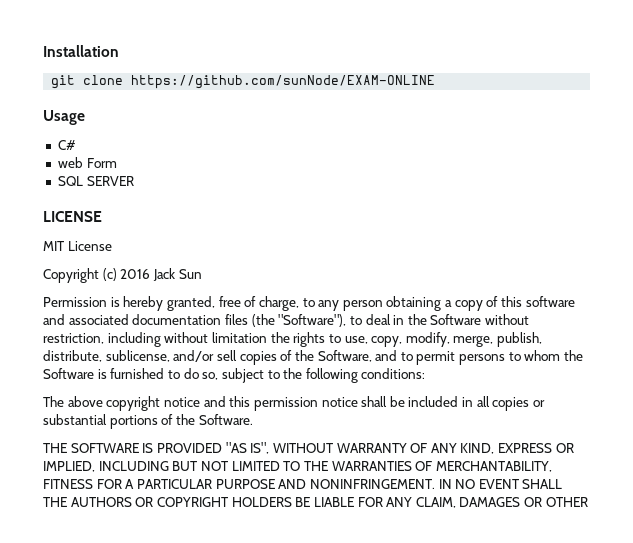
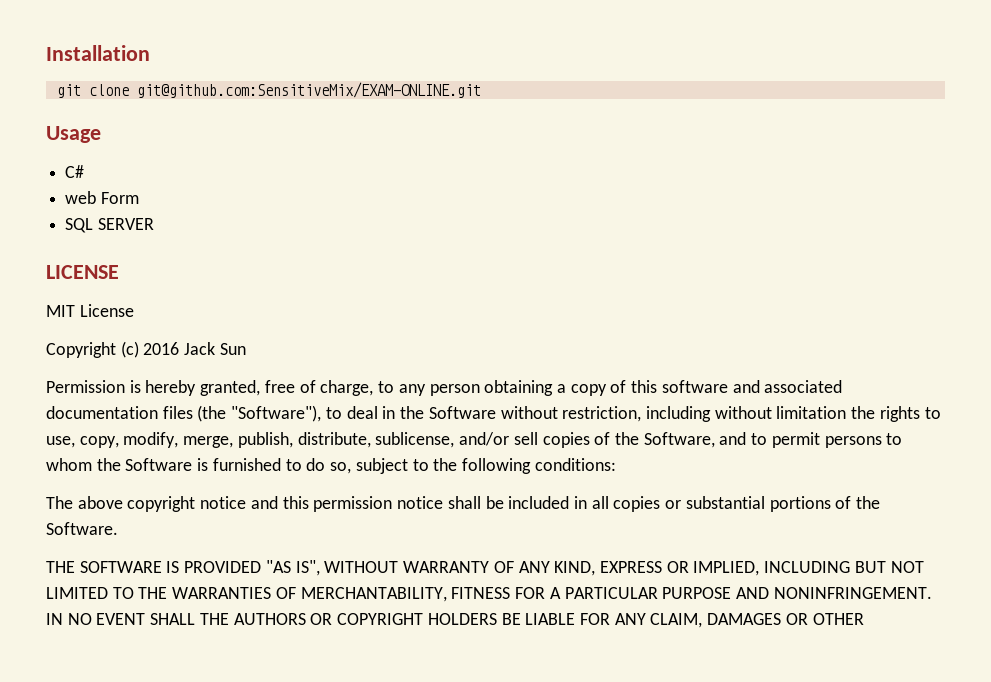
[131,75,436,89] https://github.com/sunNode/EXAM-ONLINE -> [136,82,481,98] git@github.com:SensitiveMix/EXAM-ONLINE.git

